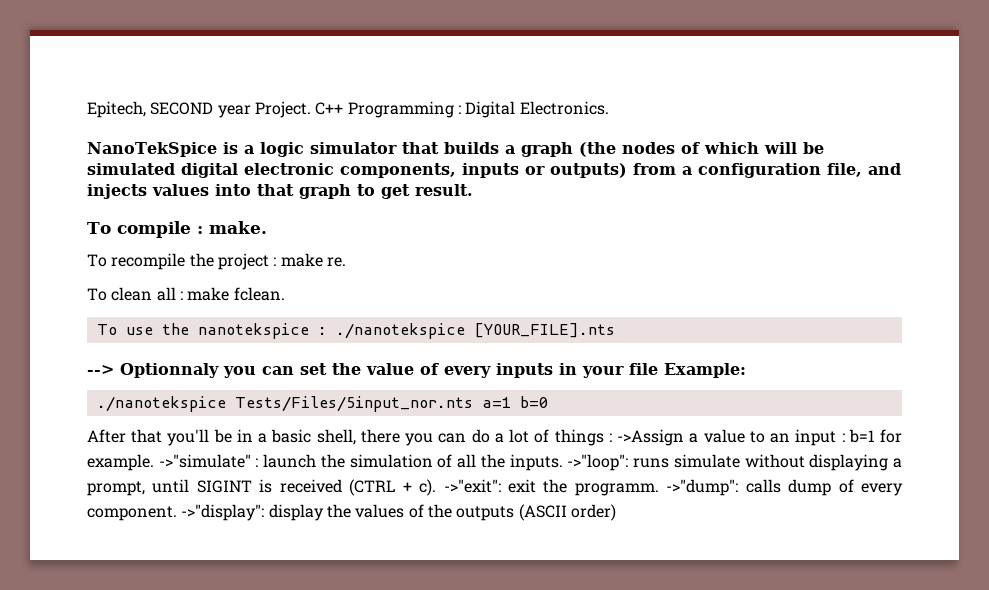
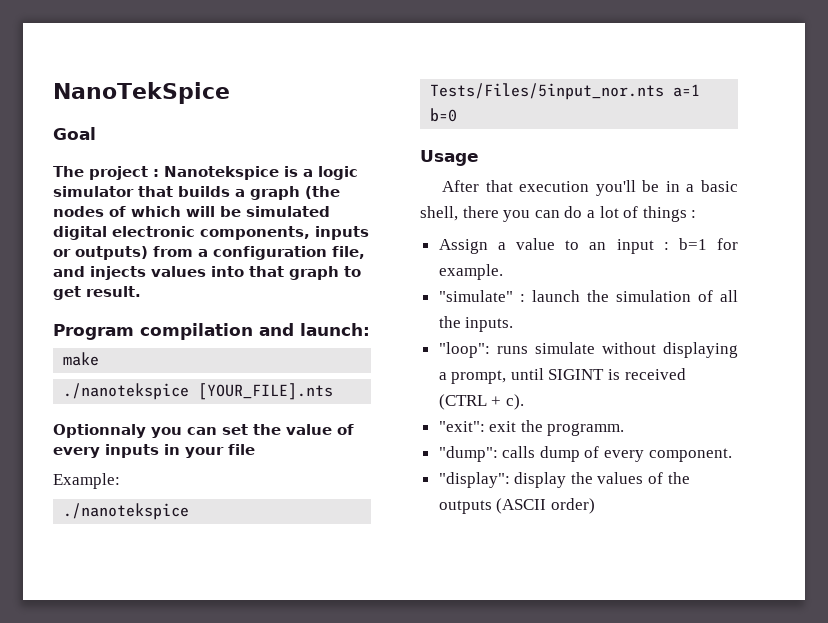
[87,101,609,118] [87,142,217,157] Epitech, SECOND year Project. C++ Programming : Digital Electronics. // NanoTekSpice -> [53,82,230,104] [53,127,96,140] [53,166,279,180] NanoTekSpice // Goal // The project : Nanotekspice
[87,221,267,238] [87,253,346,270] [87,287,285,301] [96,323,327,339] To compile : make. // To recompile the project : make re. // To clean all : make fclean. // To use the nanotekspice : -> [53,323,370,340] [63,352,100,366] Program compilation and launch: // make //
[87,365,114,375] --> -> (334, 391) none
(658, 369) none -> (255, 449) //
(548, 402) none -> [420,150,479,166] // Usage
(163, 436) none -> [519,181,590,192] execution
[617,429,685,446] ->Assign -> [438,239,488,254] // Assign
[158,454,251,468] ->"simulate" -> [438,290,513,302] // "simulate"
[567,454,629,471] ->"loop": -> [438,342,490,358] // "loop":
[443,479,501,493] ->"exit": -> [438,421,485,432] // "exit":
[666,479,739,496] ->"dump": -> [438,446,498,462] // "dump":
[181,504,265,521] ->"display": -> [438,472,510,488] // "display":

